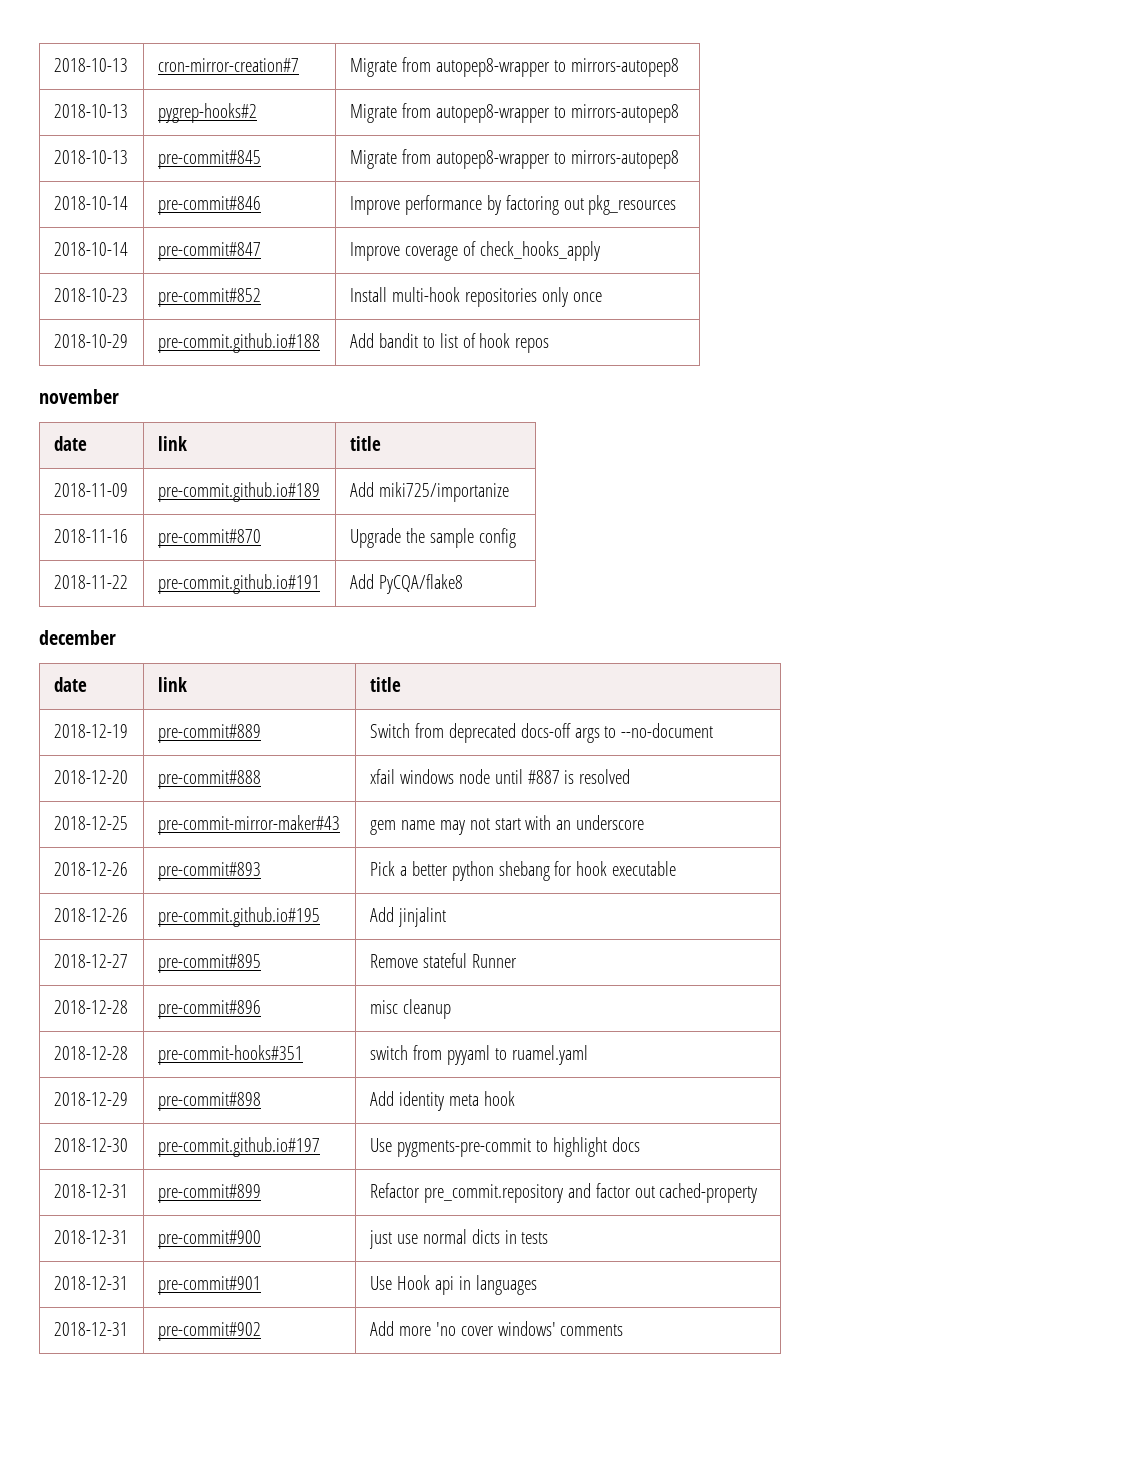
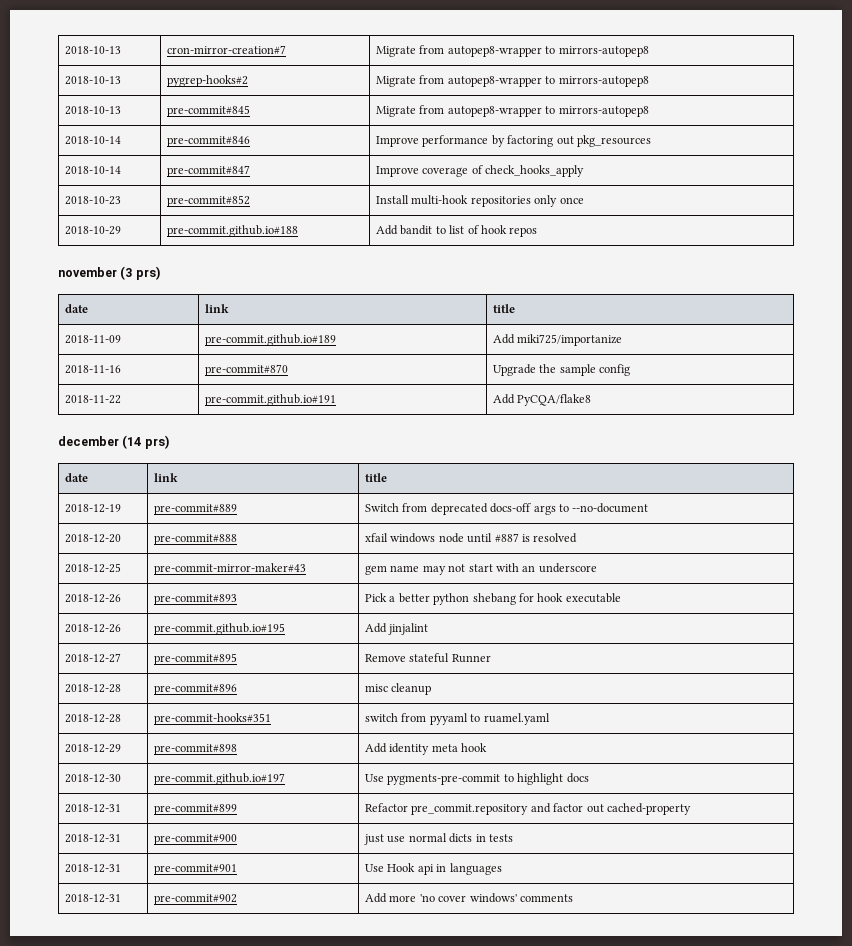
(119, 396) none -> [120,266,160,280] (3 prs)
(116, 637) none -> [122,435,169,449] (14 prs)

